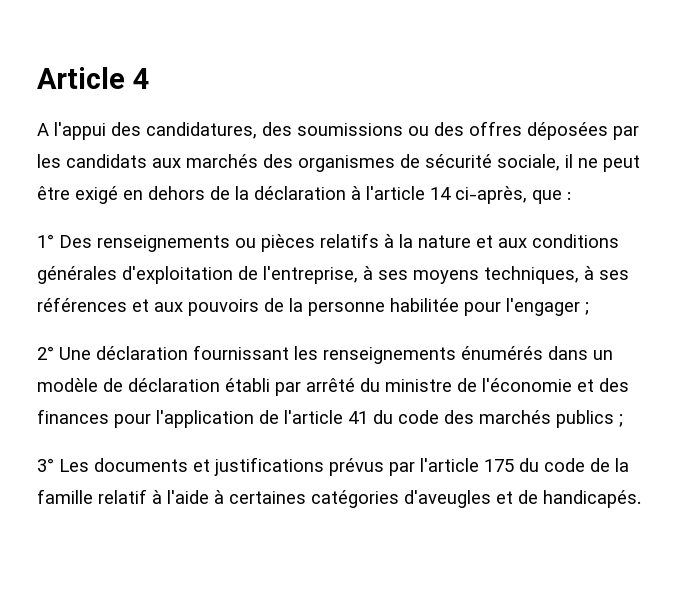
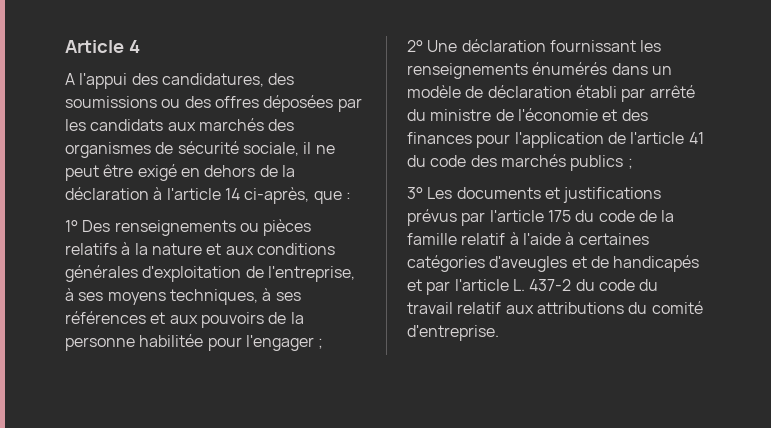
[543,490,641,508] handicapés. -> [613,255,700,272] [407,279,659,295] [407,301,703,314] [407,325,499,341] handicapés et par l'article L. 437-2 du code du travail relatif aux attributions du comité d'entreprise.

